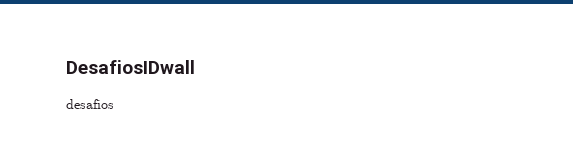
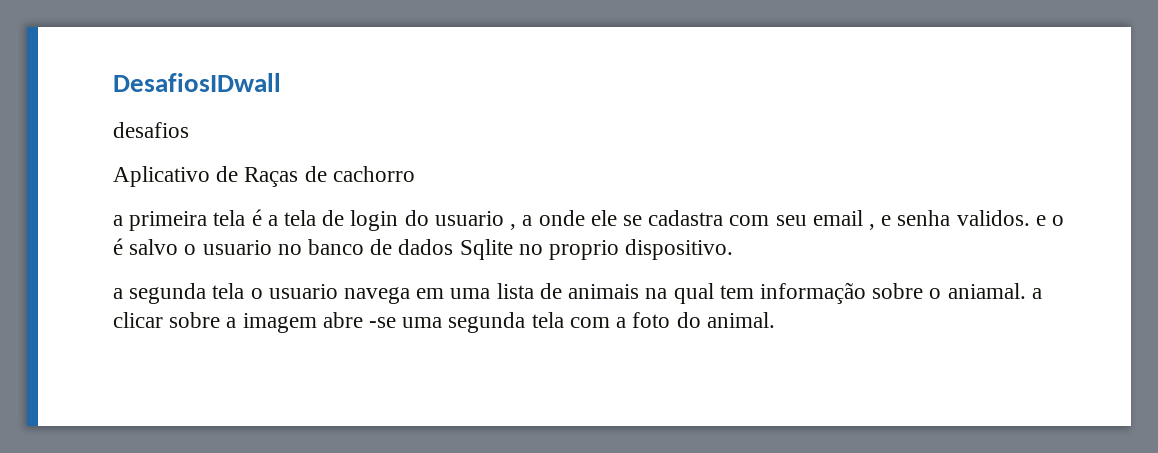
(114, 104) none -> [113,166,415,187] [113,209,1065,231] [113,238,734,260] [113,282,1042,304] [113,312,775,333] // Aplicativo de Raças de cachorro // a primeira tela é a tela de login do usuario , a onde ele se cadastra com seu email , e senha validos. e o é salvo o usuario no banco de dados Sqlite no proprio dispositivo. // a segunda tela o usuario navega em uma lista de animais na qual tem informação sobre o aniamal. a clicar sobre a imagem abre -se uma segunda tela com a foto do animal.

